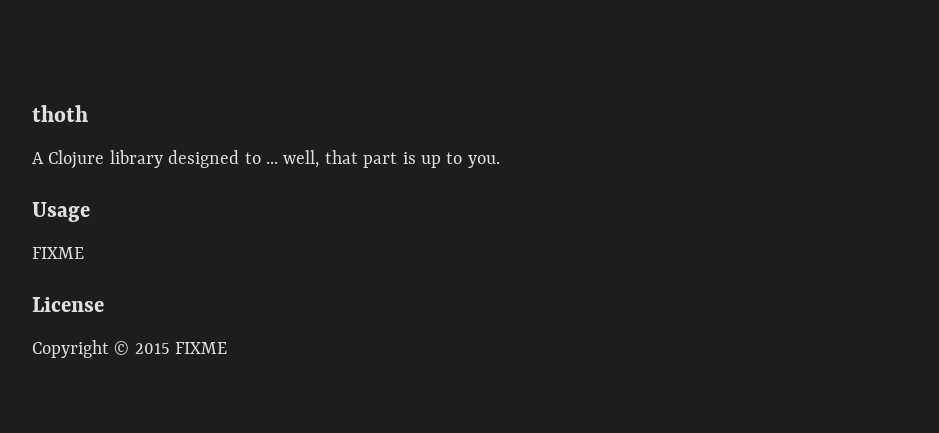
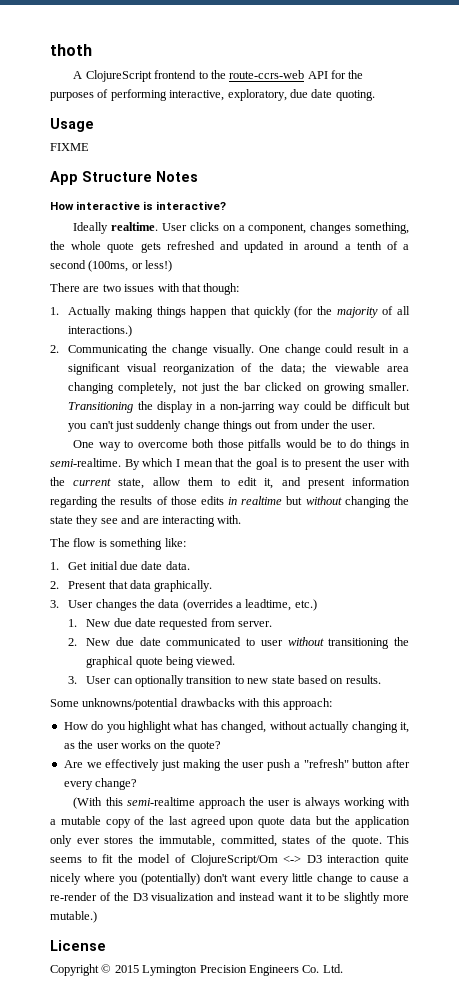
[48,150,500,169] [32,202,90,222] [32,247,84,259] Clojure library designed to ... well, that part is up to you. // Usage // FIXME -> [85,70,364,82] [50,89,375,101] [50,118,94,132] [50,143,89,151] [50,171,198,185] [50,201,227,210] [73,222,409,234] [50,241,410,253] [50,260,173,272] [50,283,240,295] [50,306,410,318] [68,325,133,337] [50,344,410,356] [68,363,409,375] [68,382,409,394] [68,401,410,413] [68,420,375,432] [73,439,411,451] [50,458,410,470] [50,477,410,489] [50,496,410,508] [50,515,242,527] [50,538,186,550] [50,561,190,570] [50,580,213,592] [50,599,317,611] [68,618,273,630] [68,637,409,649] [86,656,236,668] [68,675,381,687] [50,698,332,710] [63,721,410,733] [63,740,221,752] [63,759,410,771] [63,778,138,790] [73,797,410,809] [50,816,410,828] [50,835,409,847] [50,854,410,866] [50,873,409,885] [50,892,409,904] [50,911,97,923] ClojureScript frontend to the route-ccrs-web API for the purposes of performing interactive, exploratory, due date quoting. // Usage // FIXME // App Structure Notes // How interactive is interactive? // Ideally realtime. User clicks on a component, changes something, the whole quote gets refreshed and updated in around a tenth of a second (100ms, or less!) // There are two issues with that though: // 1. Actually making things happen that quickly (for the majority of all interactions.) // 2. Communicating the change visually. One change could result in a significant visual reorganization of the data; the viewable area changing completely, not just the bar clicked on growing smaller. Transitioning the display in a non-jarring way could be difficult but you can't just suddenly change things out from under the user. // One way to overcome both those pitfalls would be to do things in semi-realtime. By which I mean that the goal is to present the user with the current state, allow them to edit it, and present information regarding the results of those edits in realtime but without changing the state they see and are interacting with. // The flow is something like: // 1. Get initial due date data. // 2. Present that data graphically. // 3. User changes the data (overrides a leadtime, etc.) // 1. New due date requested from server. // 2. New due date communicated to user without transitioning the graphical quote being viewed. // 3. User can optionally transition to new state based on results. // Some unknowns/potential drawbacks with this approach: // How do you highlight what has changed, without actually changing it, as the user works on the quote? // Are we effectively just making the user push a "refresh" button after every change? // (With this semi-realtime approach the user is always working with a mutable copy of the last agreed upon quote data but the application only ever stores the immutable, committed, states of the quote. This seems to fit the model of ClojureScript/Om <-> D3 interaction quite nicely where you (potentially) don't want every little change to cause a re-render of the D3 visualization and instead want it to be slightly more mutable.)
[175,342,228,354] FIXME -> [142,964,343,976] Lymington Precision Engineers Co. Ltd.

